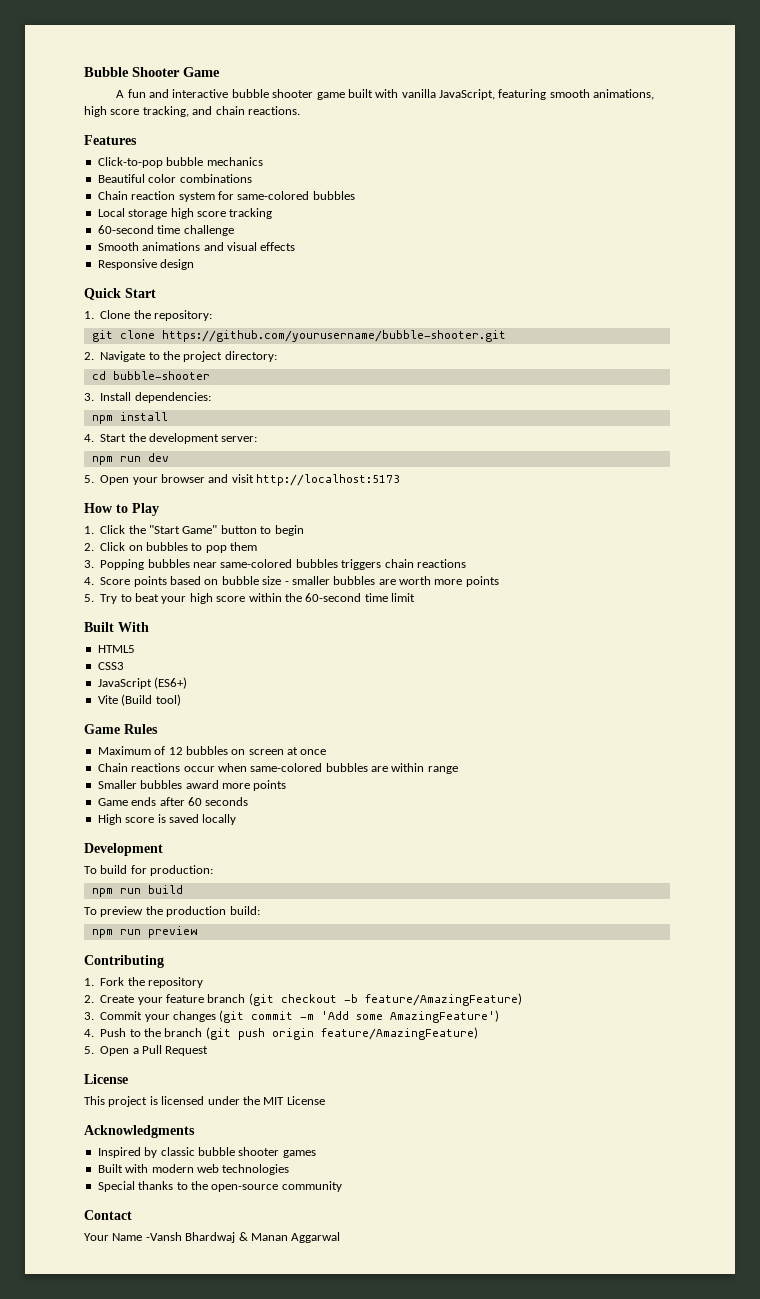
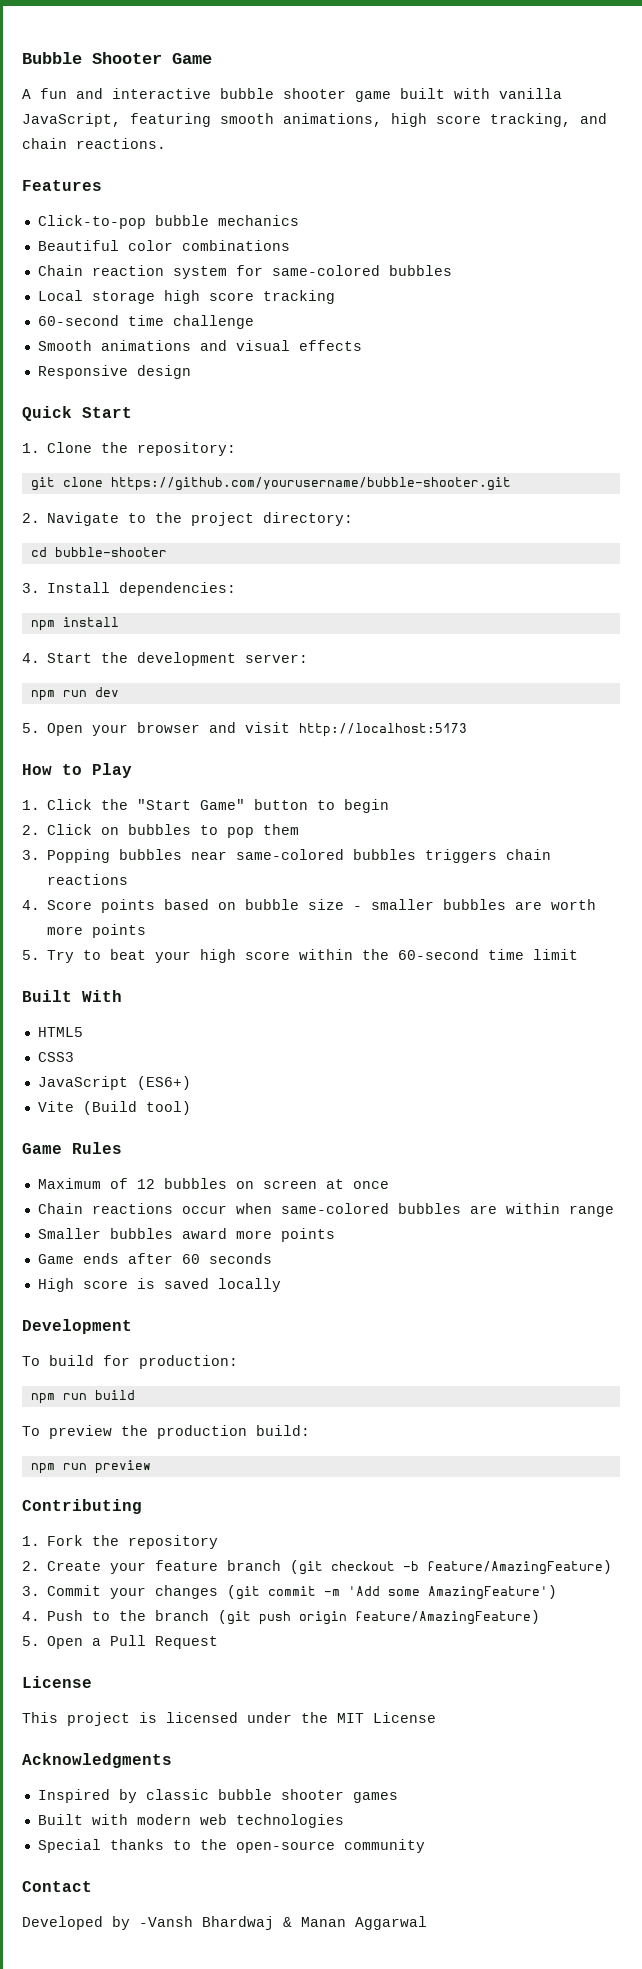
[84,1233,143,1241] Your Name -> [22,1916,130,1930] Developed by

